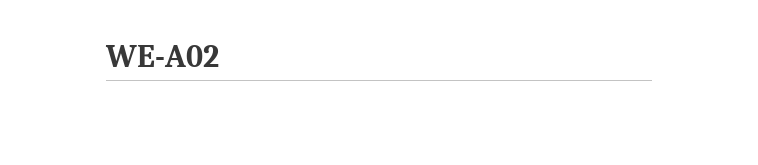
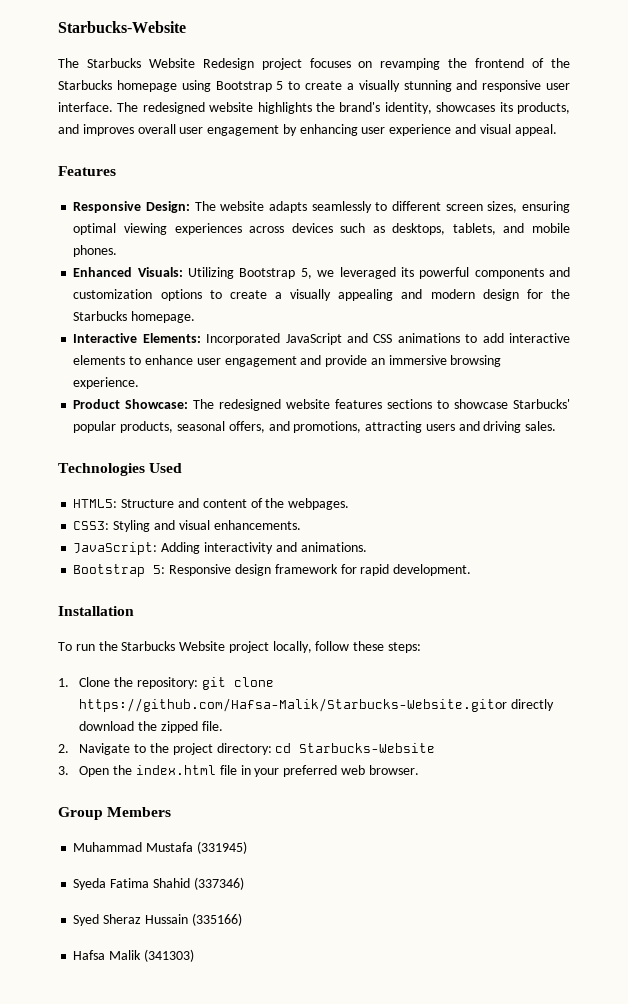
[105,45,219,67] WE-A02 -> [58,21,186,33] [58,58,570,70] [58,80,570,92] [58,102,570,114] [58,124,557,136] [58,166,116,176] [73,201,571,213] [73,223,570,235] [73,245,118,257] [73,267,571,279] [73,289,570,301] [73,311,196,323] [73,333,570,345] [73,355,502,367] [73,377,140,389] [73,399,570,411] [73,421,557,433] [58,463,183,476] [73,498,350,510] [73,520,301,532] [73,542,367,555] [73,564,472,577] [58,606,134,616] [58,641,422,653] [58,677,274,690] [79,698,555,712] [79,721,223,733] [58,743,436,755] [58,765,419,777] [58,807,172,820] [73,841,247,854] [73,877,244,890] [73,913,242,926] [73,949,194,962] Starbucks-Website // The Starbucks Website Redesign project focuses on revamping the frontend of the Starbucks homepage using Bootstrap 5 to create a visually stunning and responsive user interface. The redesigned website highlights the brand's identity, showcases its products, and improves overall user engagement by enhancing user experience and visual appeal. // Features // Responsive Design: The website adapts seamlessly to different screen sizes, ensuring optimal viewing experiences across devices such as desktops, tablets, and mobile phones. // Enhanced Visuals: Utilizing Bootstrap 5, we leveraged its powerful components and customization options to create a visually appealing and modern design for the Starbucks homepage. // Interactive Elements: Incorporated JavaScript and CSS animations to add interactive elements to enhance user engagement and provide an immersive browsing experience. // Product Showcase: The redesigned website features sections to showcase Starbucks' popular products, seasonal offers, and promotions, attracting users and driving sales. // Technologies Used // HTML5: Structure and content of the webpages. // CSS3: Styling and visual enhancements. // JavaScript: Adding interactivity and animations. // Bootstrap 5: Responsive design framework for rapid development. // Installation // To run the Starbucks Website project locally, follow these steps: // 1. Clone the repository: git clone https://github.com/Hafsa-Malik/Starbucks-Website.gitor directly download the zipped file. // 2. Navigate to the project directory: cd Starbucks-Website // 3. Open the index.html file in your preferred web browser. // Group Members // Muhammad Mustafa (331945) // Syeda Fatima Shahid (337346) // Syed Sheraz Hussain (335166) // Hafsa Malik (341303)

